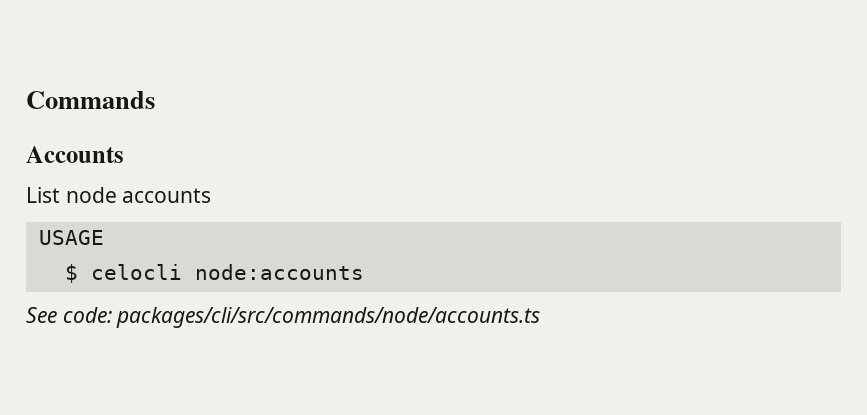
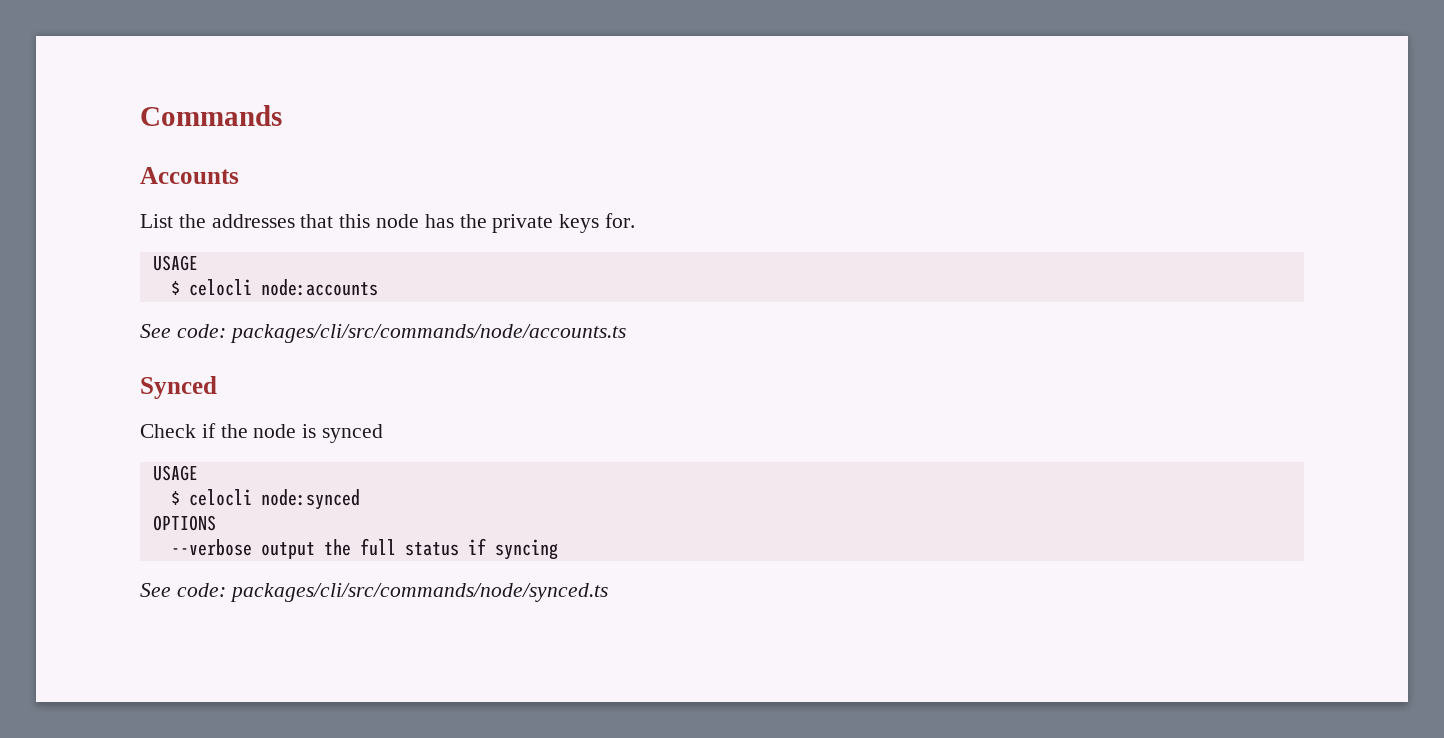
[65,187,212,203] node accounts -> [178,213,636,233] the addresses that this node has the private keys for.
(541, 317) none -> [140,376,217,399] [140,423,384,443] [152,465,198,481] [170,489,360,510] [152,515,216,531] [170,538,558,560] [140,583,608,602] // Synced // Check if the node is synced // USAGE // $ celocli node:synced // OPTIONS // --verbose output the full status if syncing // See code: packages/cli/src/commands/node/synced.ts

